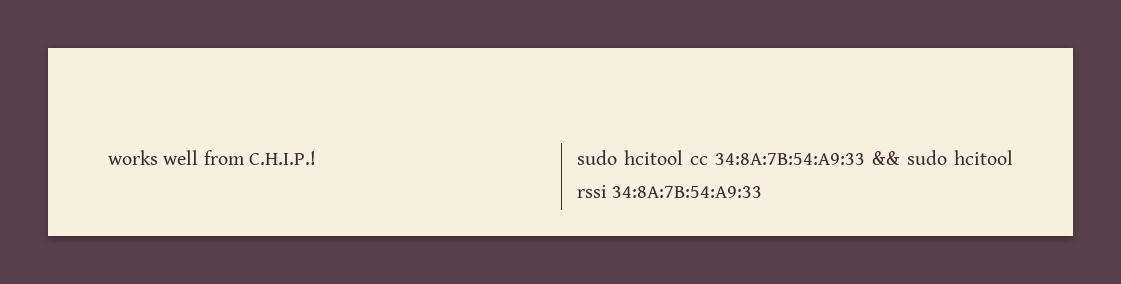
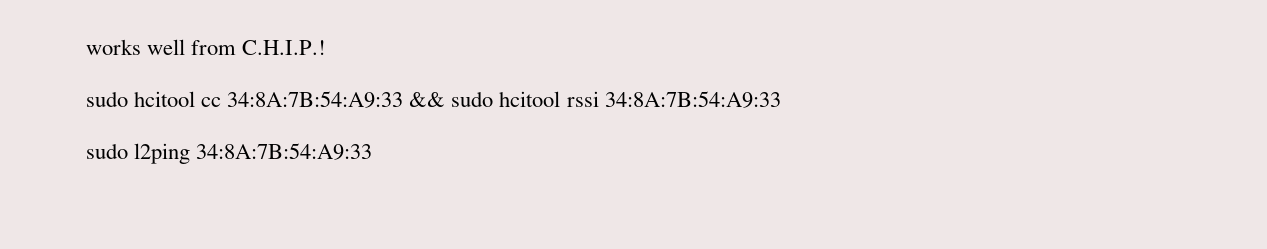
(763, 192) none -> [86,143,373,164] // sudo l2ping 34:8A:7B:54:A9:33

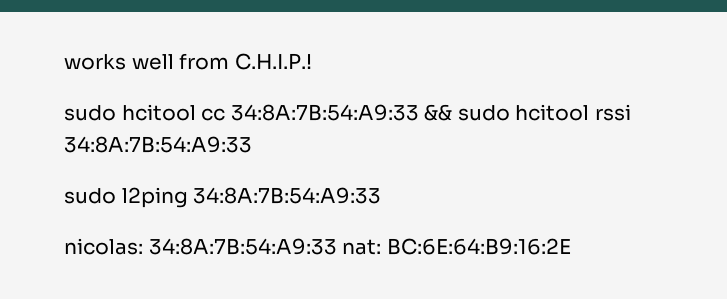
(373, 151) none -> [64,238,571,255] // nicolas: 34:8A:7B:54:A9:33 nat: BC:6E:64:B9:16:2E

